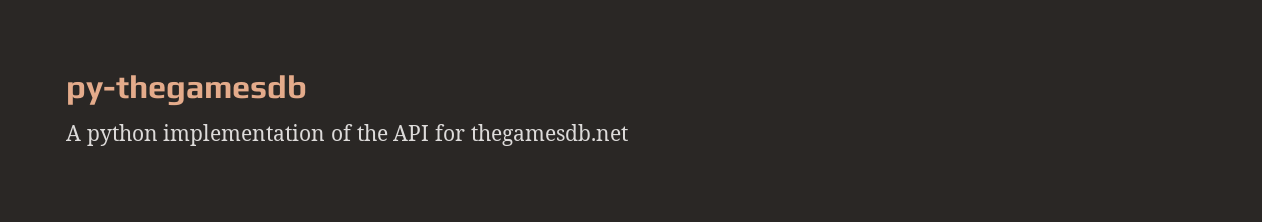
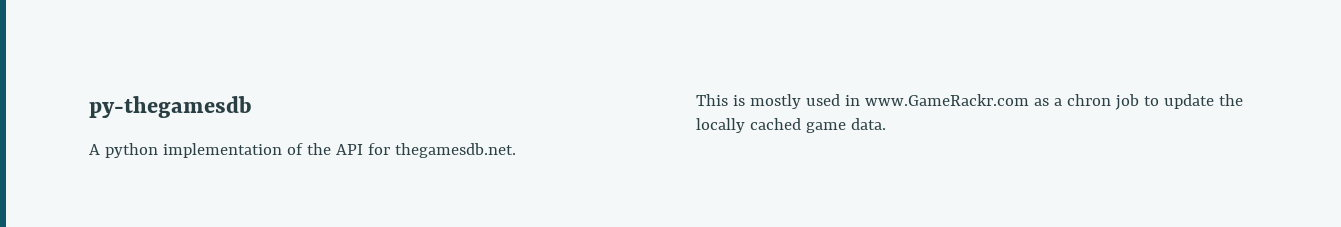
[470,124,628,146] thegamesdb.net -> [394,143,516,158] [696,94,1243,110] [696,118,886,133] thegamesdb.net. // This is mostly used in www.GameRackr.com as a chron job to update the locally cached game data.

